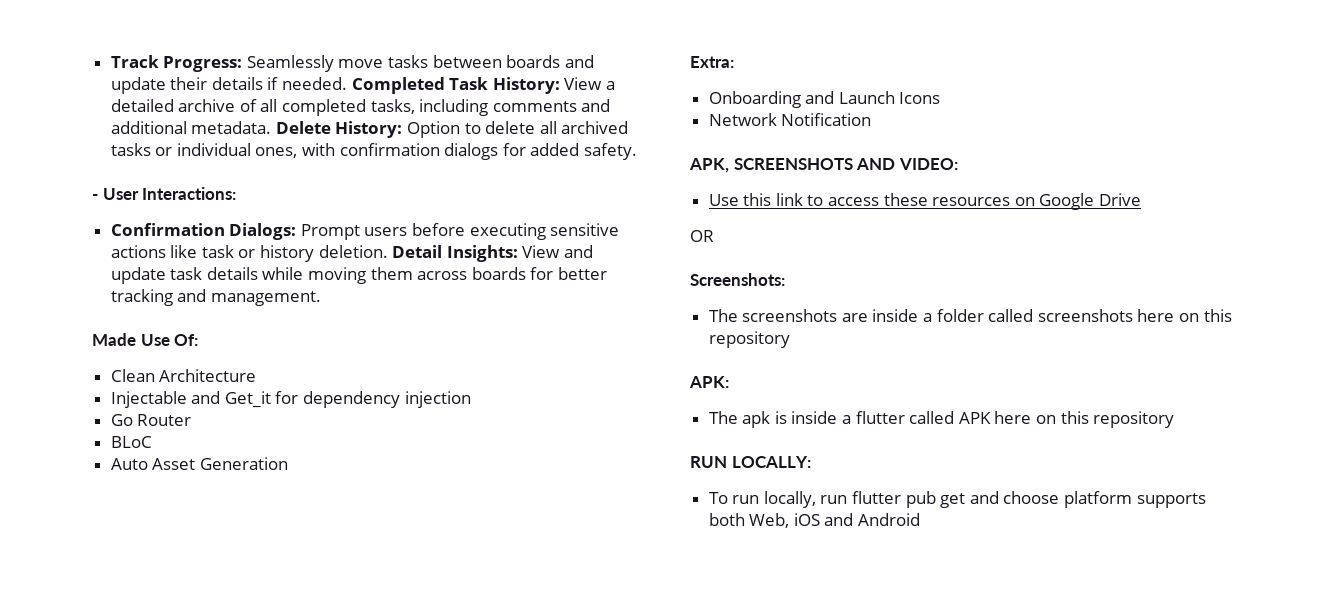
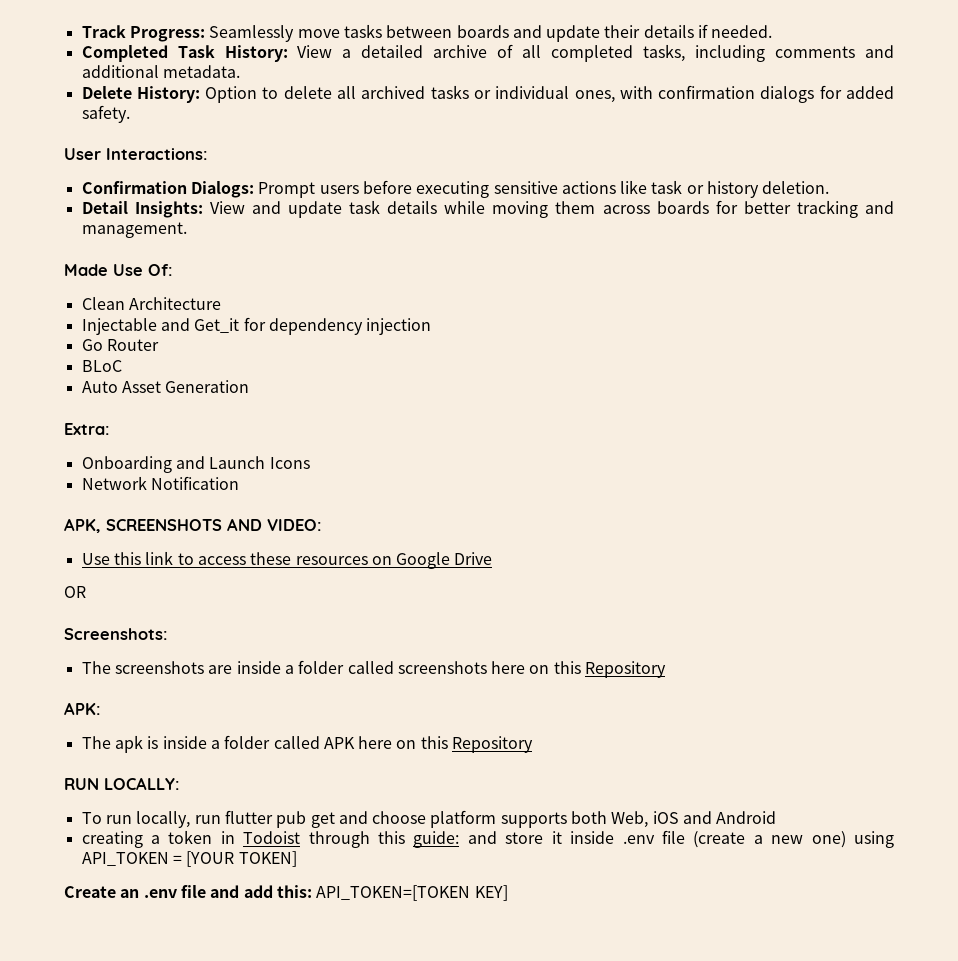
(348, 83) none -> (773, 31) //
(272, 127) none -> (240, 71) //
[92,194,98,200] - -> (130, 114) none
(388, 251) none -> (830, 187) //
[708,331,790,348] repository -> [585,661,667,678] Repository
[855,411,905,424] flutter -> [224,735,271,749] folder
[1093,411,1175,428] repository -> [452,736,534,753] Repository
(921, 519) none -> [81,830,895,848] [81,851,297,867] [64,885,508,901] // creating a token in Todoist through this guide: and store it inside .env file (create a new one) using API_TOKEN = [YOUR TOKEN] // Create an .env file and add this: API_TOKEN=[TOKEN KEY]

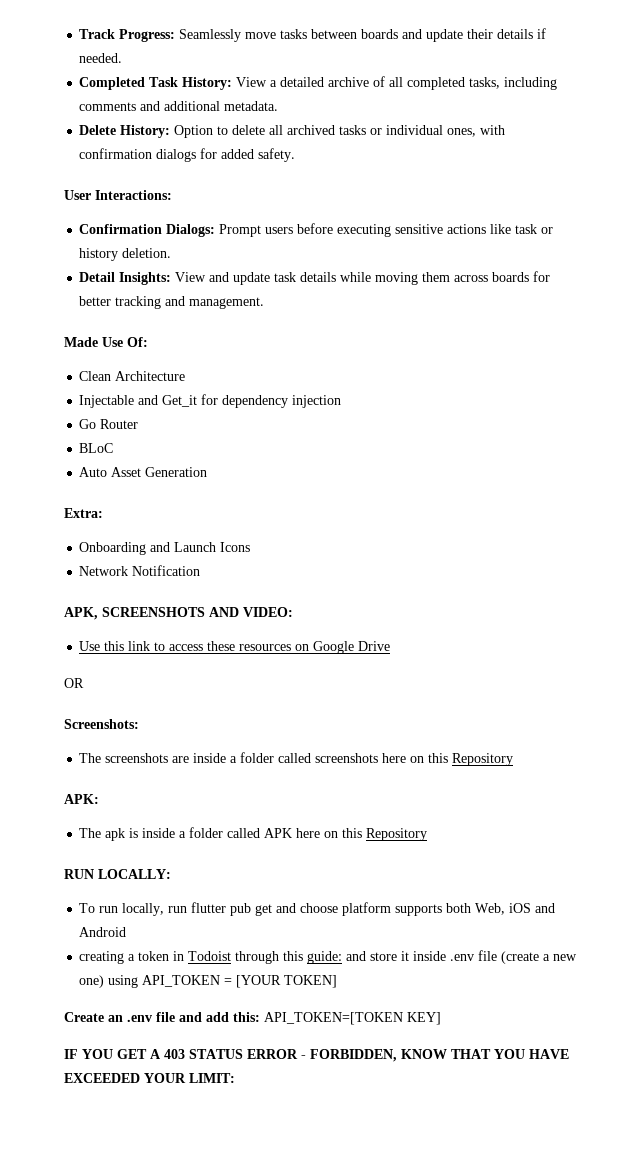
(508, 893) none -> [64,1049,569,1062] [64,1073,235,1083] // IF YOU GET A 403 STATUS ERROR - FORBIDDEN, KNOW THAT YOU HAVE EXCEEDED YOUR LIMIT:

